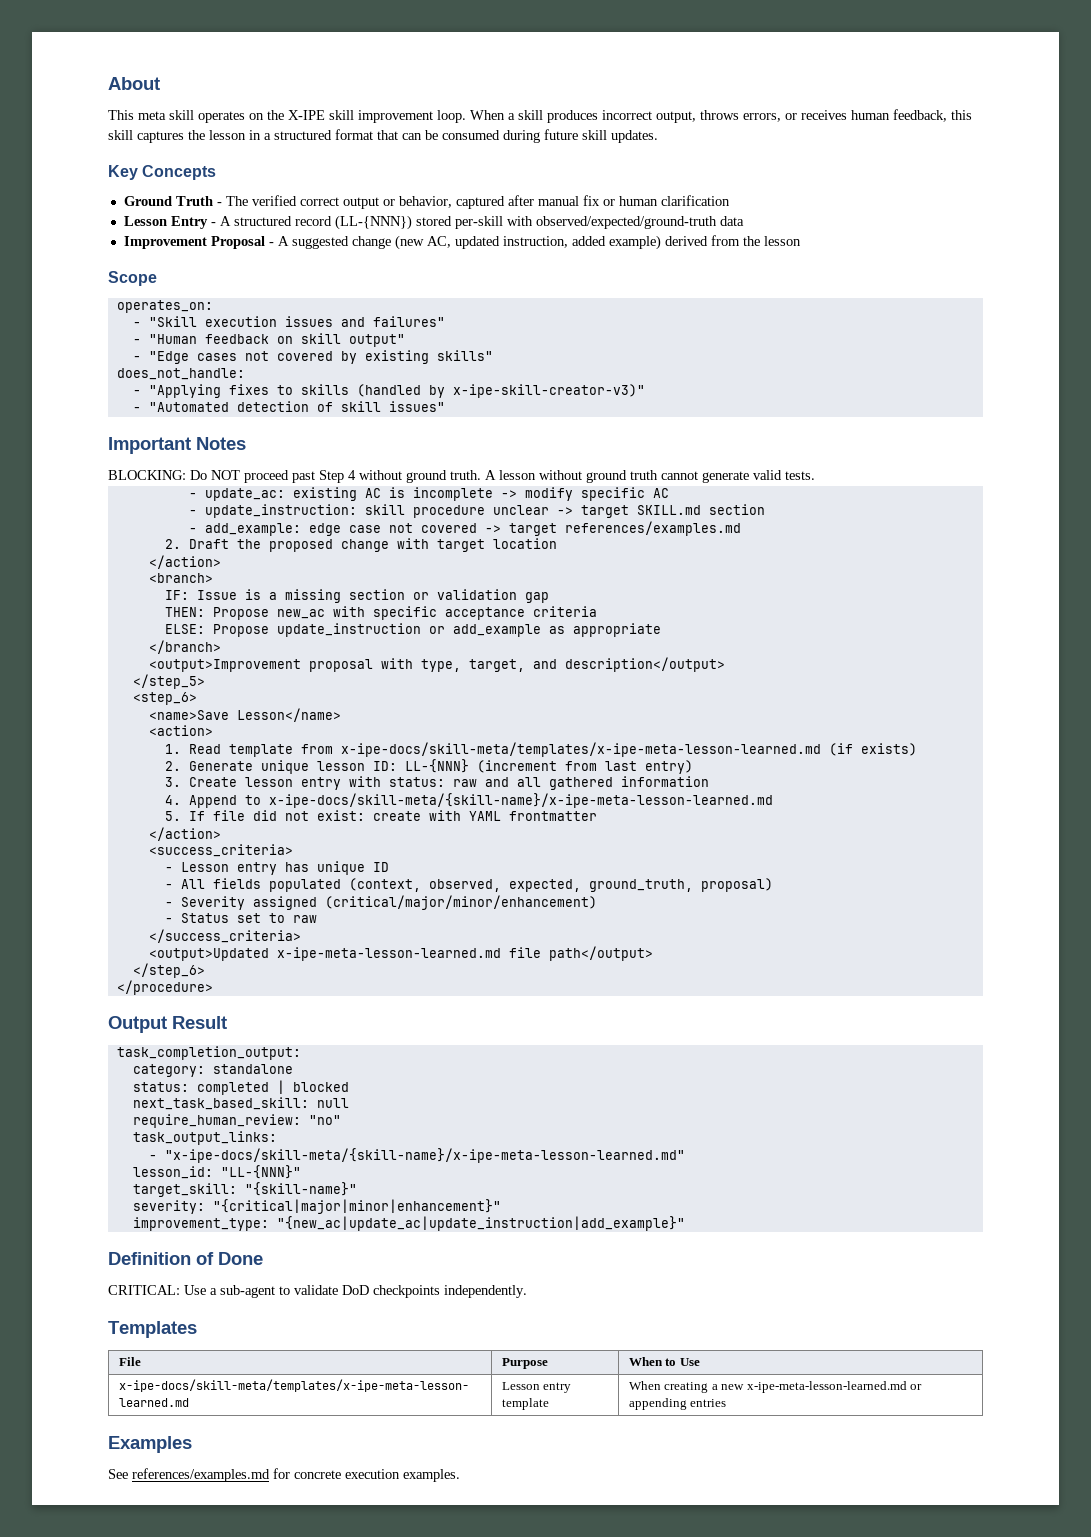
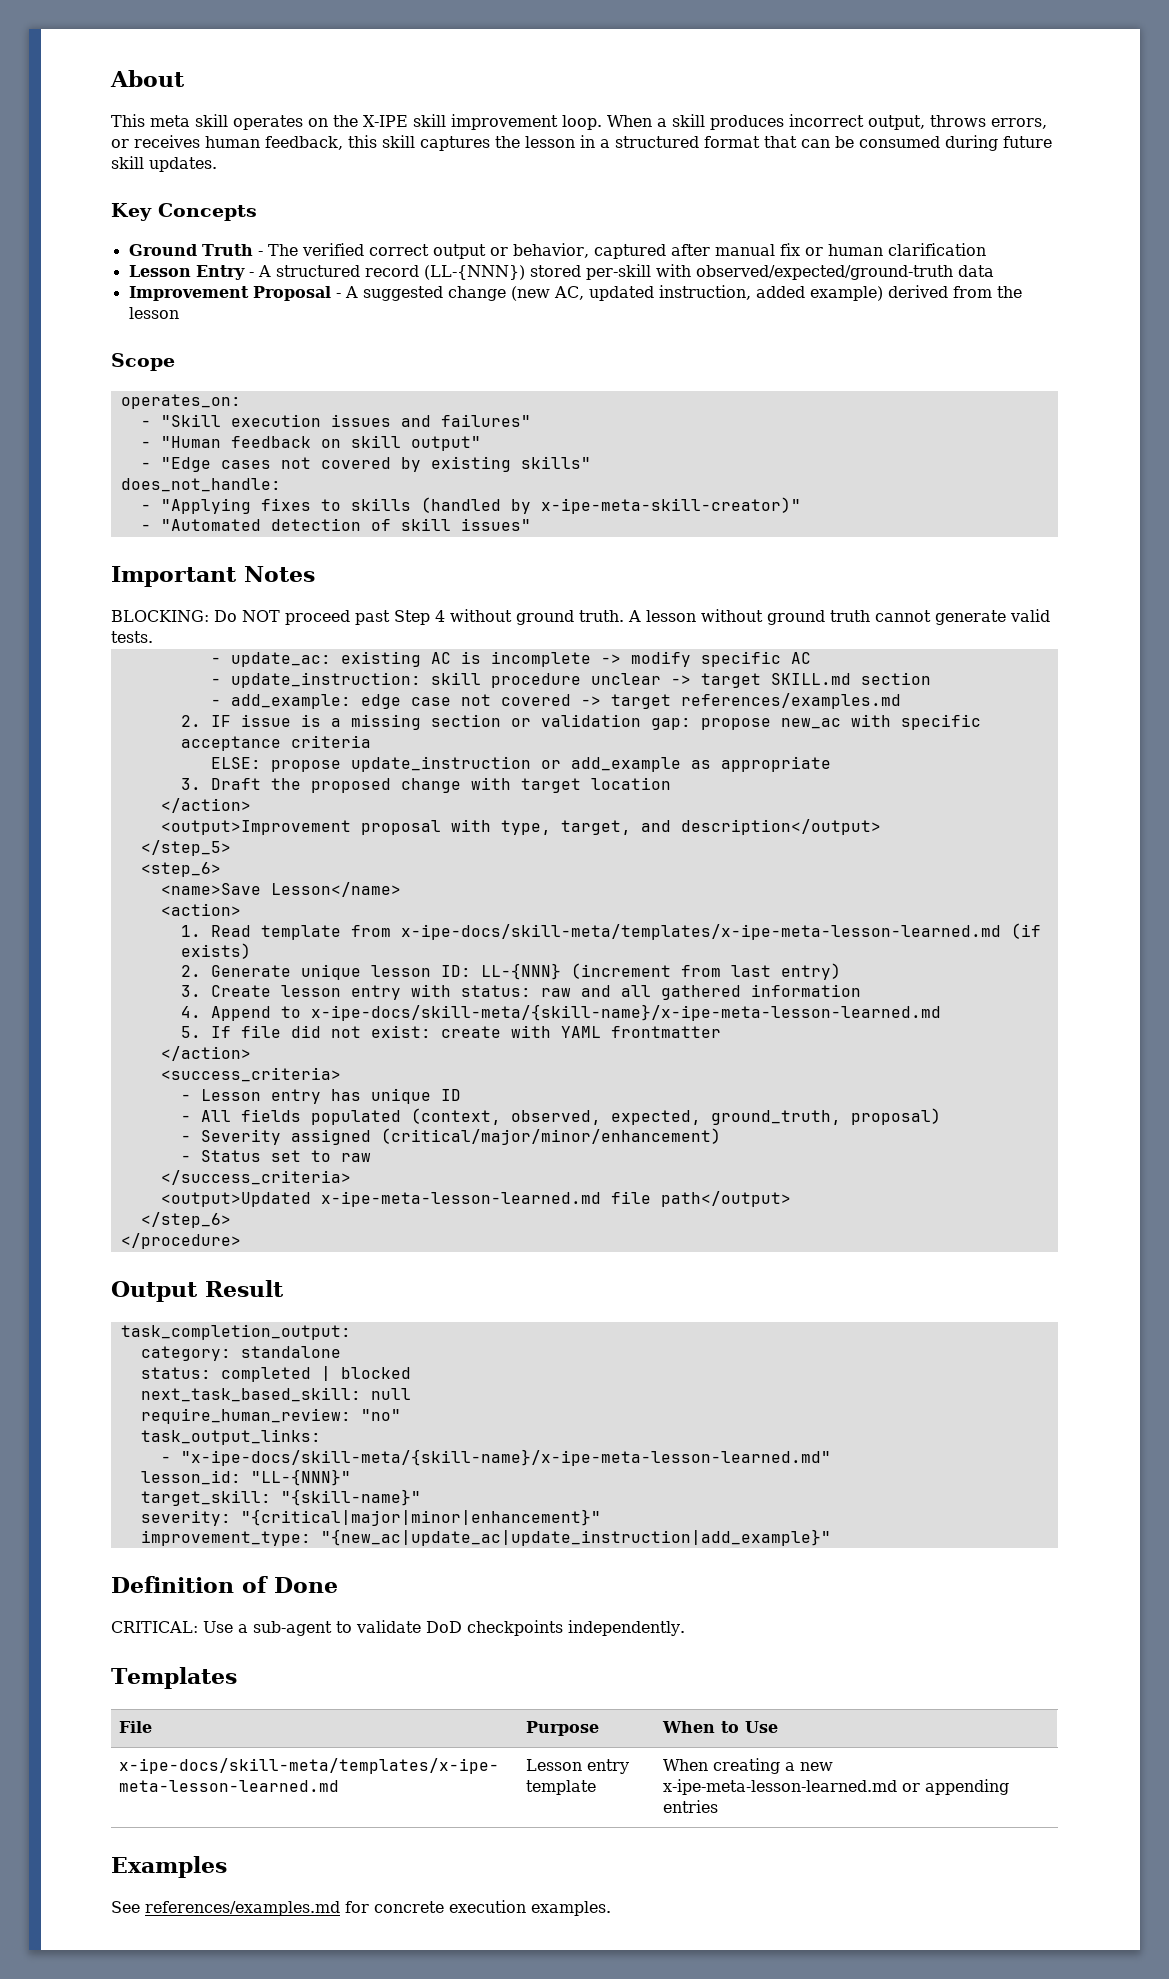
[452,384,645,398] x-ipe-skill-creator-v3)" -> [540,497,801,514] x-ipe-meta-skill-creator)"
(181, 544) none -> [210,714,981,730] [180,735,371,751] [210,756,831,772] [180,778,201,790] IF issue is a missing section or validation gap: propose new_ac with specific acceptance criteria // ELSE: propose update_instruction or add_example as appropriate // 3.
[148,573,213,583] [164,589,549,603] [164,606,597,620] [164,623,661,637] [148,640,221,654] // <branch> // IF: Issue is a missing section or validation gap // THEN: Propose new_ac with specific acceptance criteria // ELSE: Propose update_instruction or add_example as appropriate // </branch> -> (251, 805) none

